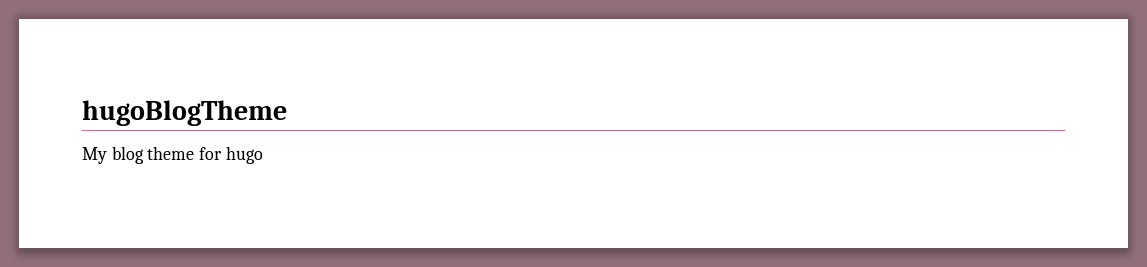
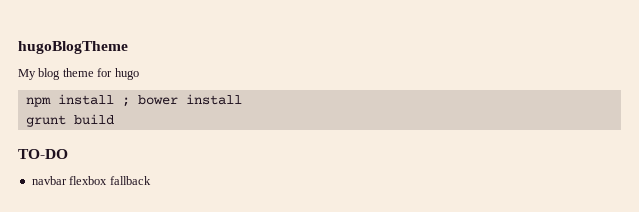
(263, 155) none -> [25,94,242,107] [25,114,114,127] [18,149,68,159] [31,176,151,185] // npm install ; bower install // grunt build // TO-DO // navbar flexbox fallback

